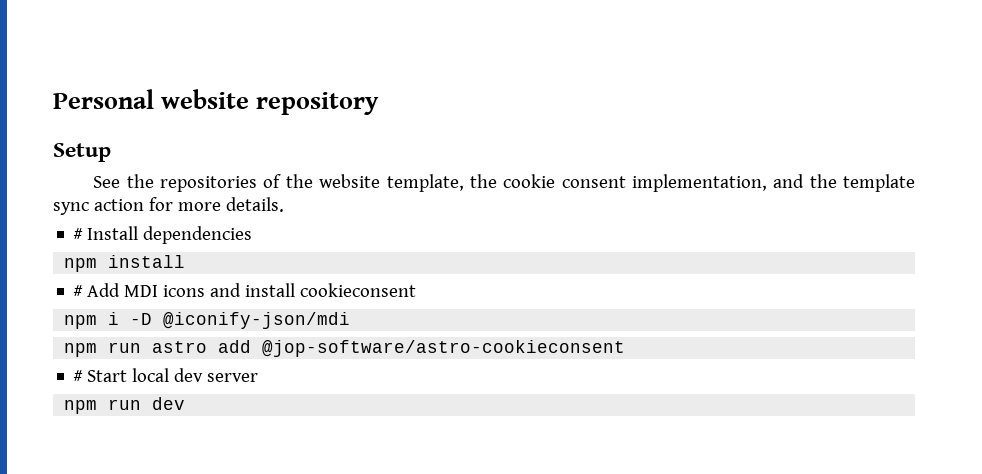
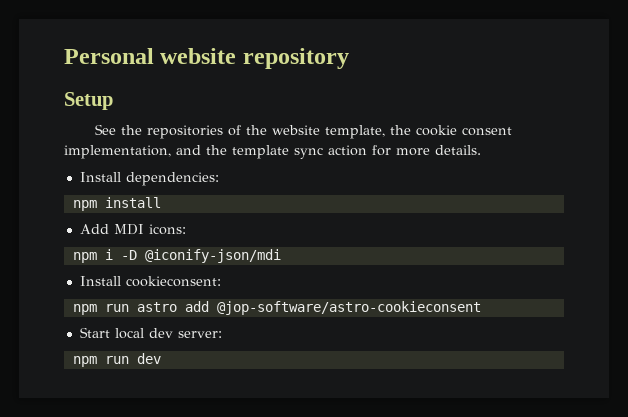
[73,226,253,244] # Install dependencies -> [79,172,219,186] Install dependencies:
[73,285,84,297] # -> (161, 202) none
[163,283,417,297] icons and install cookieconsent -> [148,224,186,235] icons:
(351, 320) none -> [79,276,221,287] // Install cookieconsent:
[73,370,84,382] # -> (481, 308) none
[207,373,259,382] server -> [177,331,222,338] server:

